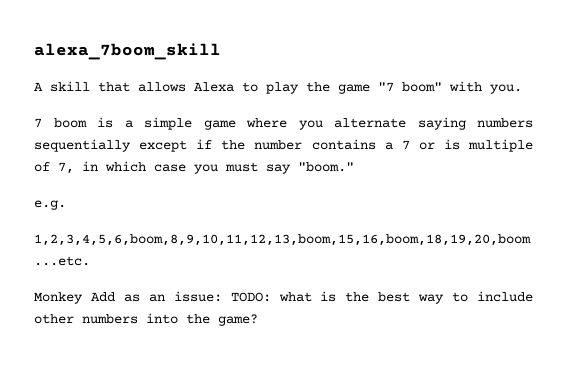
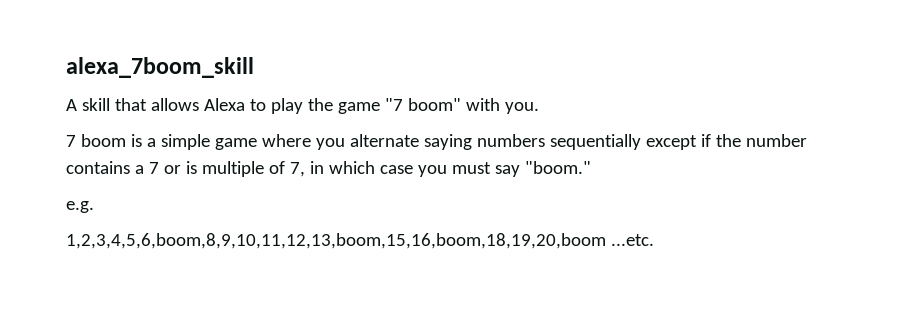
[34,291,534,304] [34,313,258,326] // Monkey Add as an issue: TODO: what is the best way to include other numbers into the game? -> (654, 240) none

